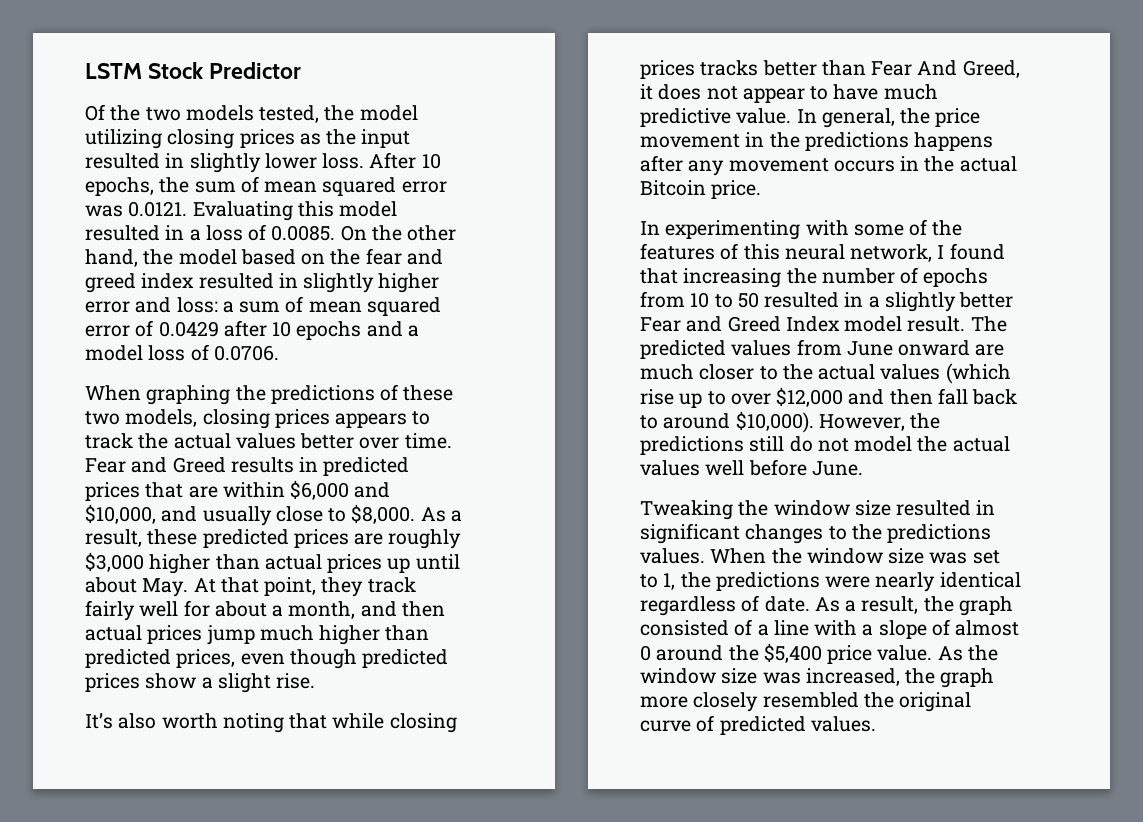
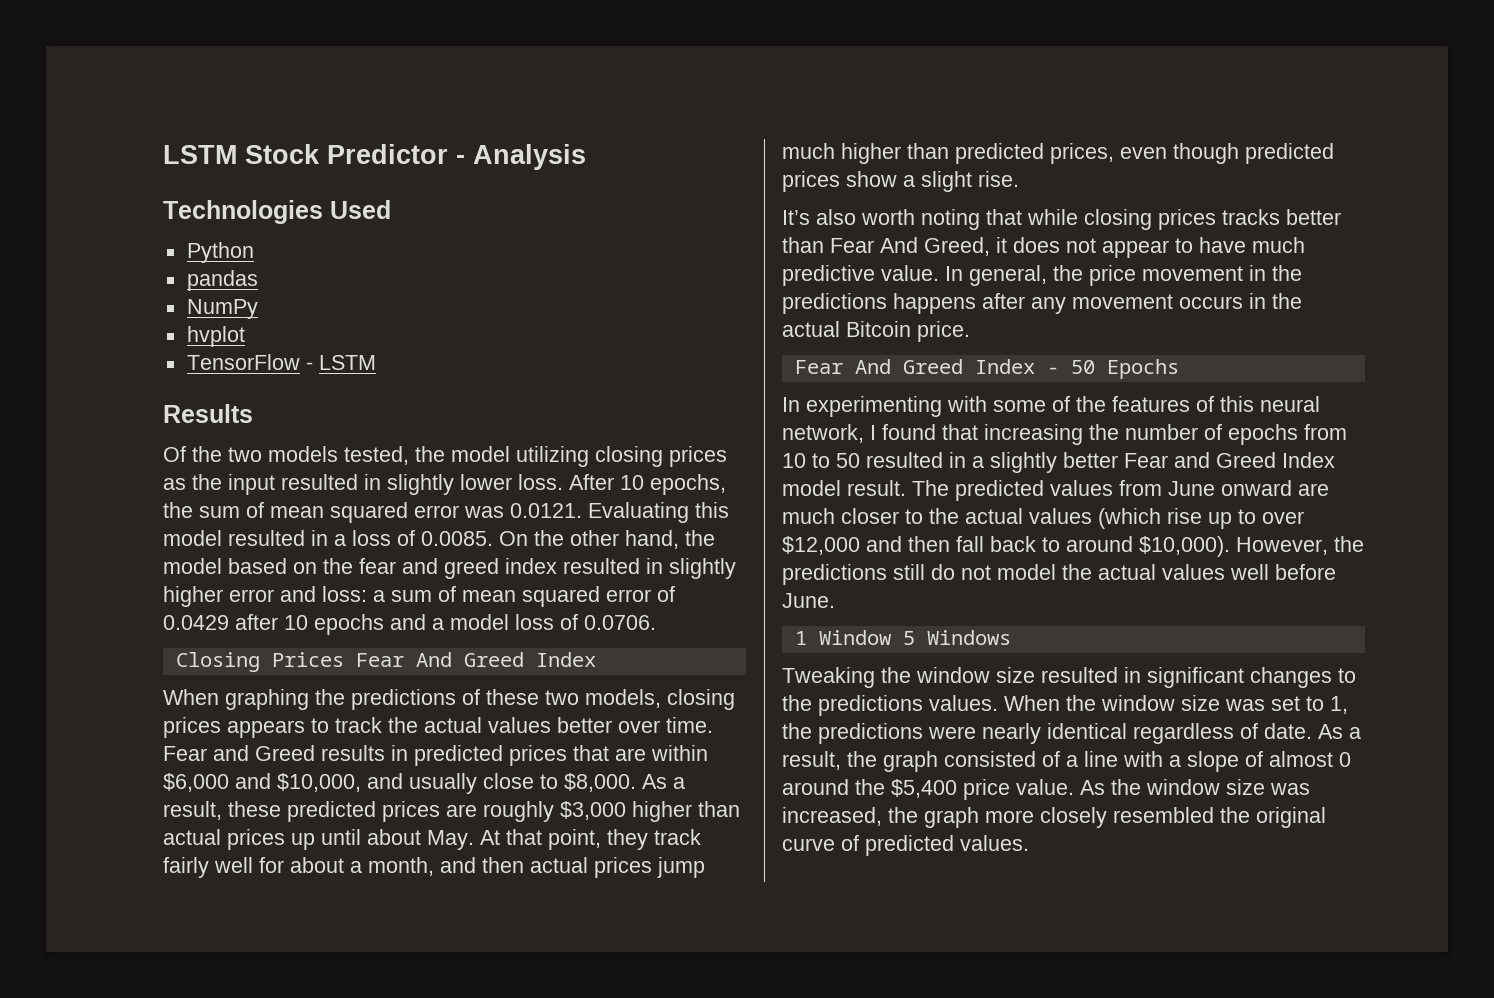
(302, 70) none -> [456,144,586,170] [163,200,391,224] [186,242,254,263] [186,270,258,291] [186,299,258,319] [186,326,245,347] [186,354,376,370] [163,404,253,423] - Analysis // Technologies Used // Python // pandas // NumPy // hvplot // TensorFlow - LSTM // Results
(279, 353) none -> [175,652,596,672] // Closing Prices Fear And Greed Index
(762, 189) none -> [794,359,1179,379] // Fear And Greed Index - 50 Epochs
(863, 468) none -> [794,630,1011,645] // 1 Window 5 Windows

